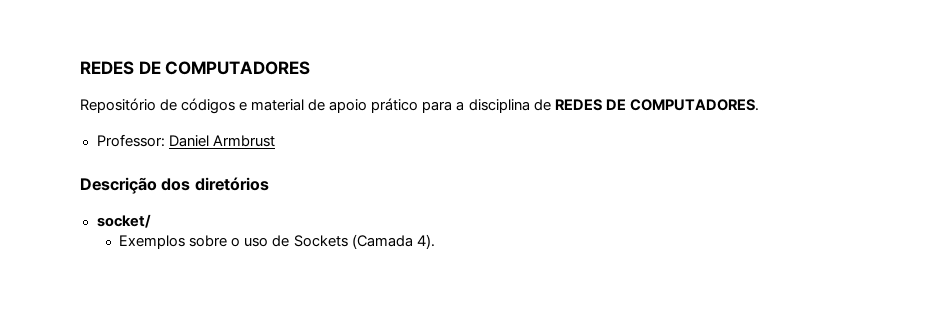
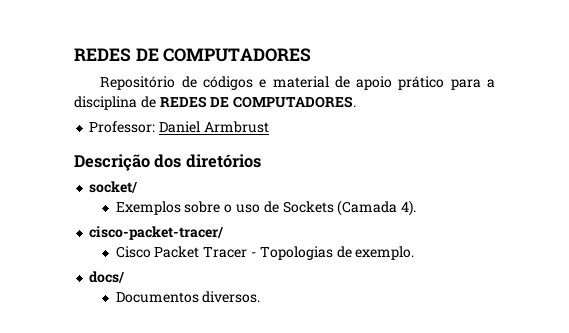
(435, 241) none -> [89,226,224,240] [115,246,415,260] [89,271,125,283] [115,291,261,303] // cisco-packet-tracer/ // Cisco Packet Tracer - Topologias de exemplo. // docs/ // Documentos diversos.

